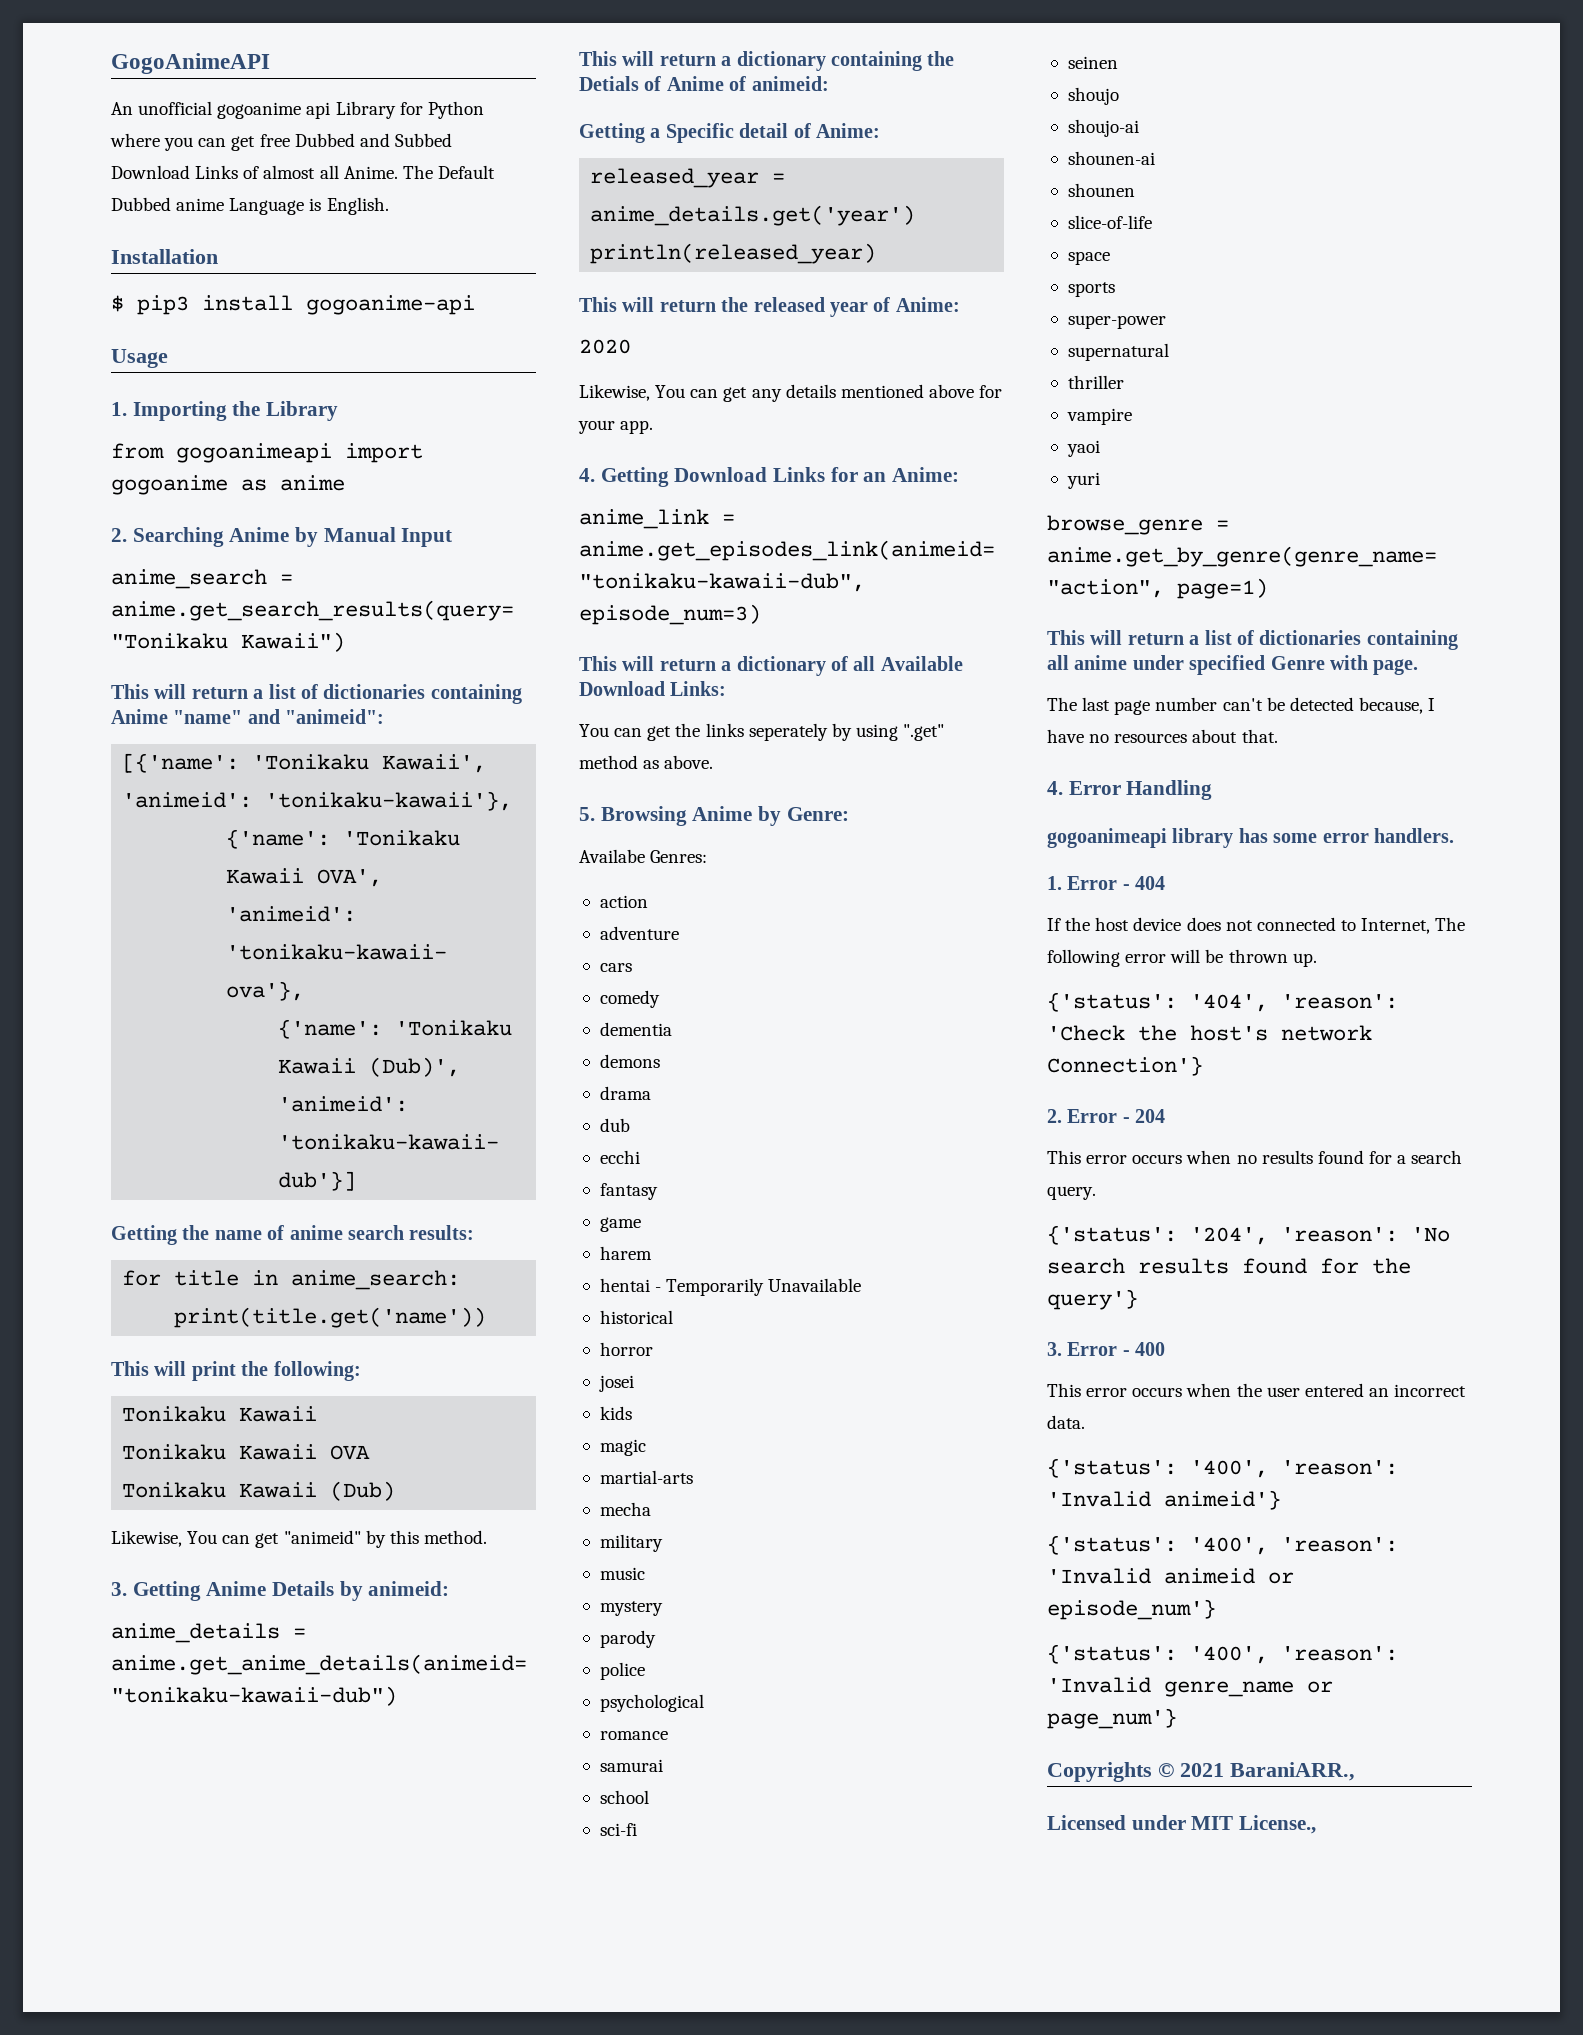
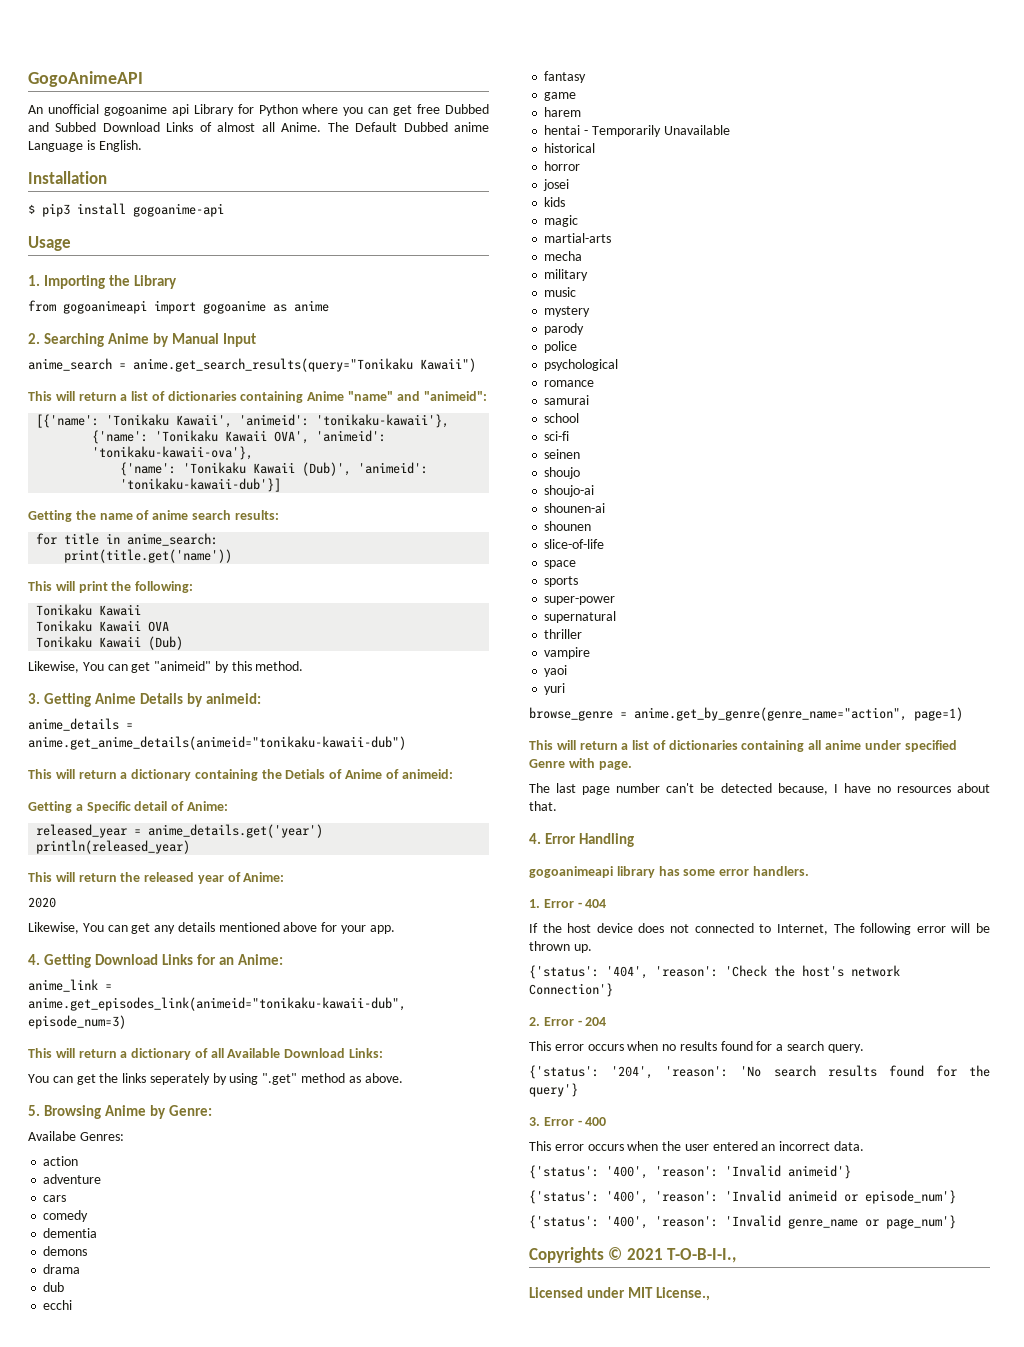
[1230,1762,1355,1781] BaraniARR., -> [667,1248,737,1263] T-O-B-I-I.,

